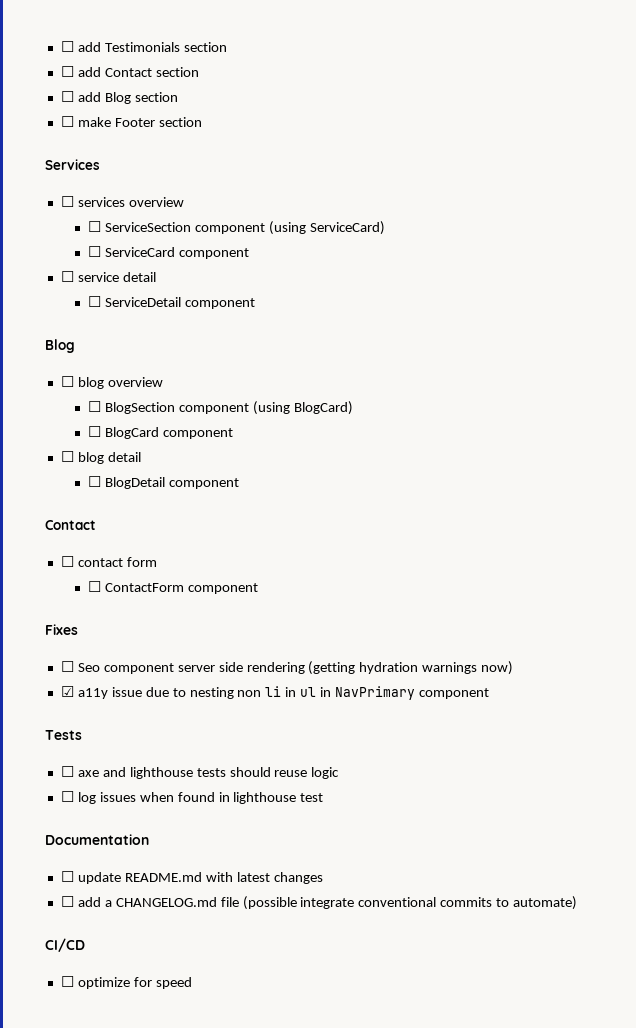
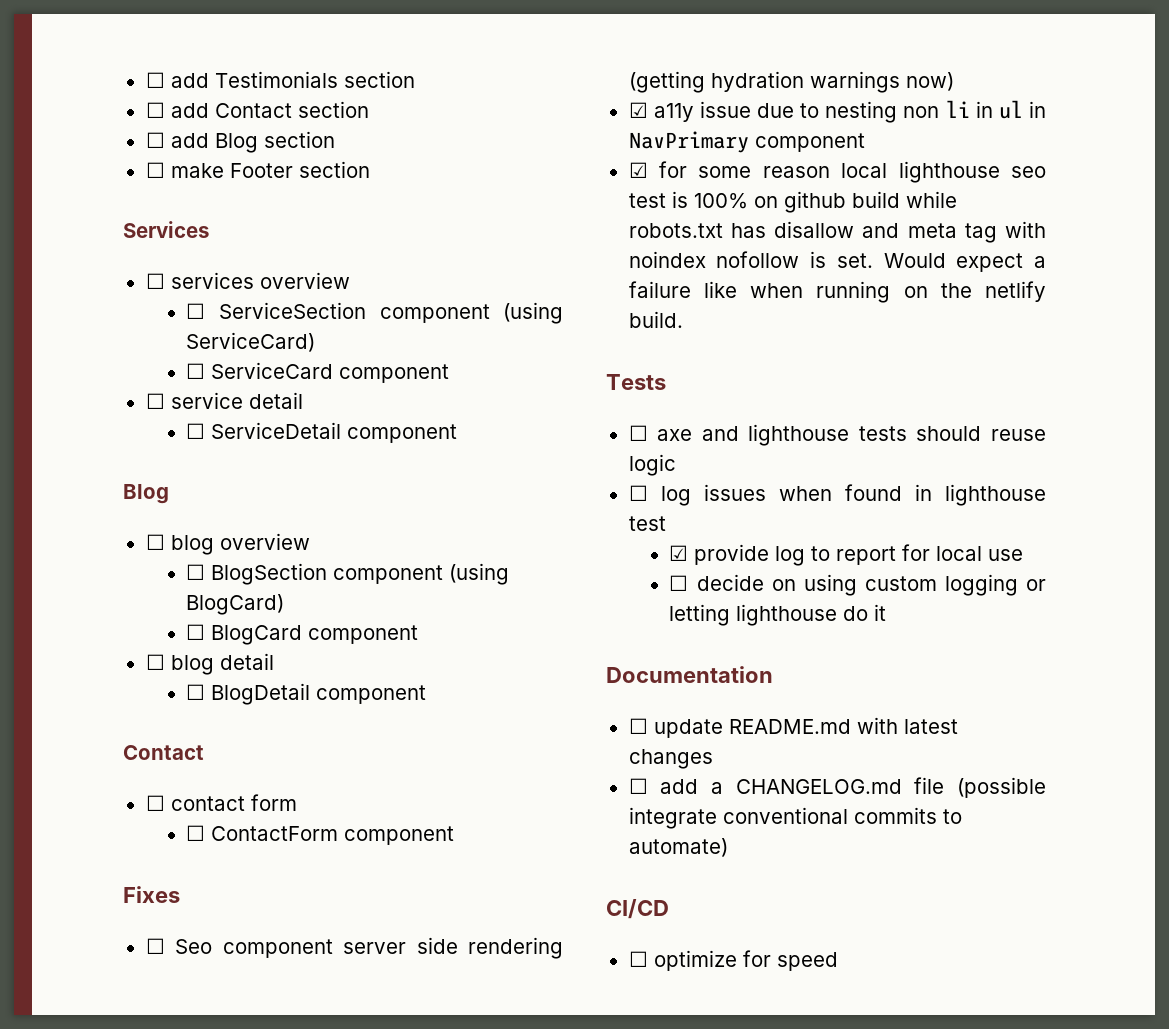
(489, 693) none -> [628,161,1046,183] [628,191,957,213] [628,221,1046,243] [628,251,1046,272] [628,281,1046,303] [628,311,683,328] // ☑ for some reason local lighthouse seo test is 100% on github build while robots.txt has disallow and meta tag with noindex nofollow is set. Would expect a failure like when running on the netlify build.
(324, 797) none -> [669,544,1024,566] [669,574,1046,596] [669,604,887,626] // ☑ provide log to report for local use // ☐ decide on using custom logging or letting lighthouse do it

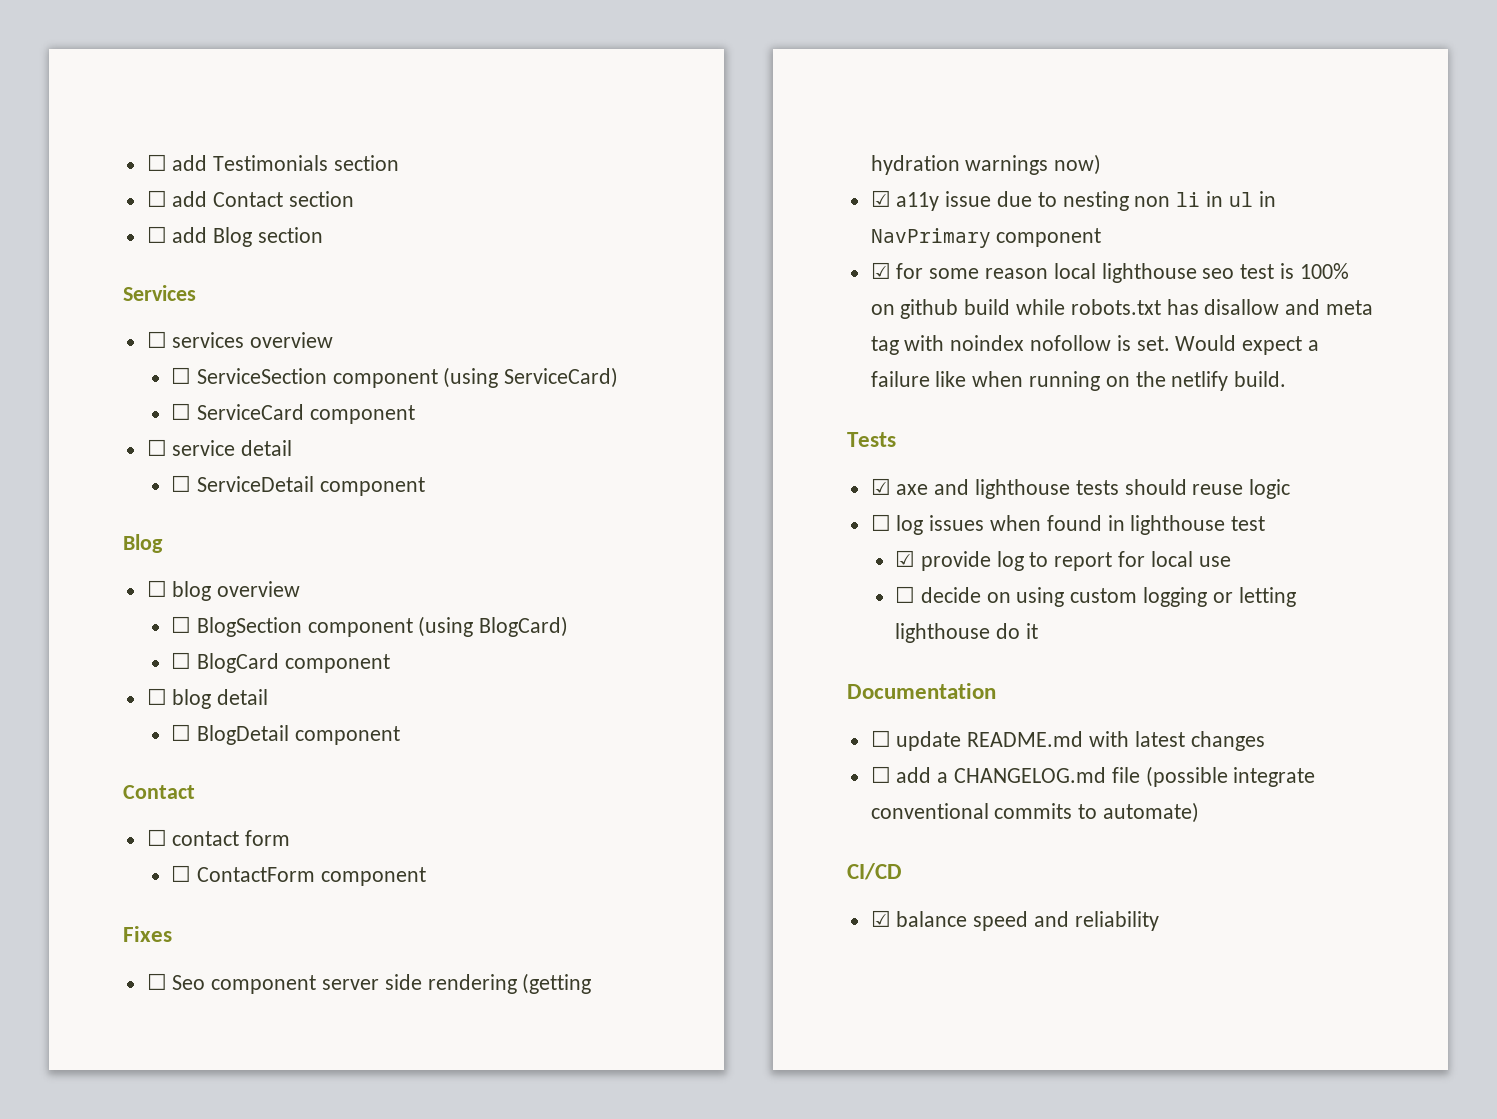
[145,161,370,178] // ☐ make Footer section -> (324, 235) none
[628,425,648,441] ☐ -> [870,478,891,495] ☑
[628,950,838,971] ☐ optimize for speed -> [870,910,1159,931] ☑ balance speed and reliability

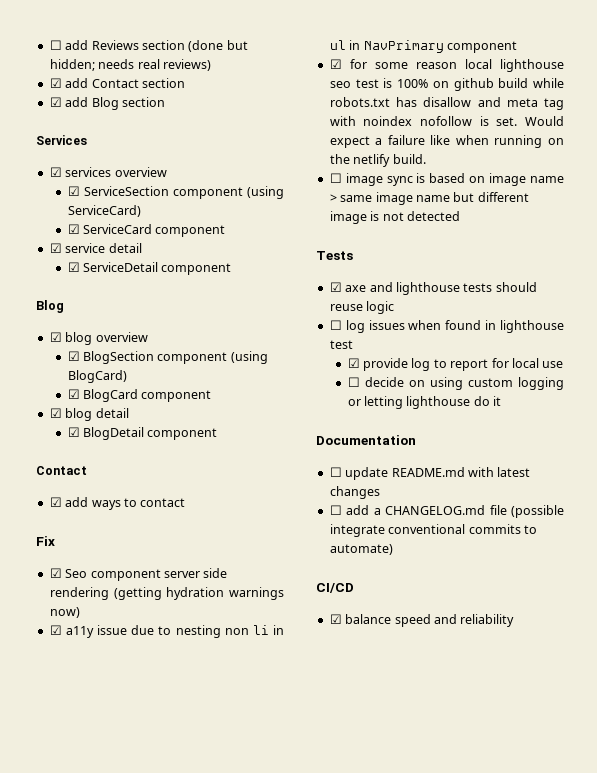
[146,154,400,171] [146,190,167,207] ☐ add Testimonials section // ☐ -> [49,40,248,52] [49,59,211,71] [49,78,62,88] ☐ add Reviews section (done but hidden; needs real reviews) // ☑
[146,226,167,243] ☐ -> [49,97,62,107] ☑
[146,331,167,348] ☐ -> [49,167,62,177] ☑
[171,367,192,384] ☐ -> [67,186,80,196] ☑
[171,403,192,420] ☐ -> [67,224,80,234] ☑
[146,439,167,456] ☐ -> [49,243,62,253] ☑
[171,475,192,492] ☐ -> [67,262,80,272] ☑
[146,580,167,597] ☐ -> [49,332,62,342] ☑
[171,616,192,633] ☐ -> [67,351,80,361] ☑
[171,652,192,669] ☐ -> [67,389,80,399] ☑
[146,688,167,705] ☐ -> [49,408,62,418] ☑
[171,724,192,741] ☐ -> [67,427,80,437] ☑
[146,829,291,846] [171,865,426,886] [123,926,172,942] [146,973,167,990] ☐ contact form // ☐ ContactForm component // Fixes // ☐ -> [49,497,186,510] [36,536,55,546] [49,568,62,578] ☑ add ways to contact // Fix // ☑
(1287, 379) none -> [329,173,564,186] [329,192,529,205] [329,211,460,224] // ☐ image sync is based on image name > same image name but different image is not detected

